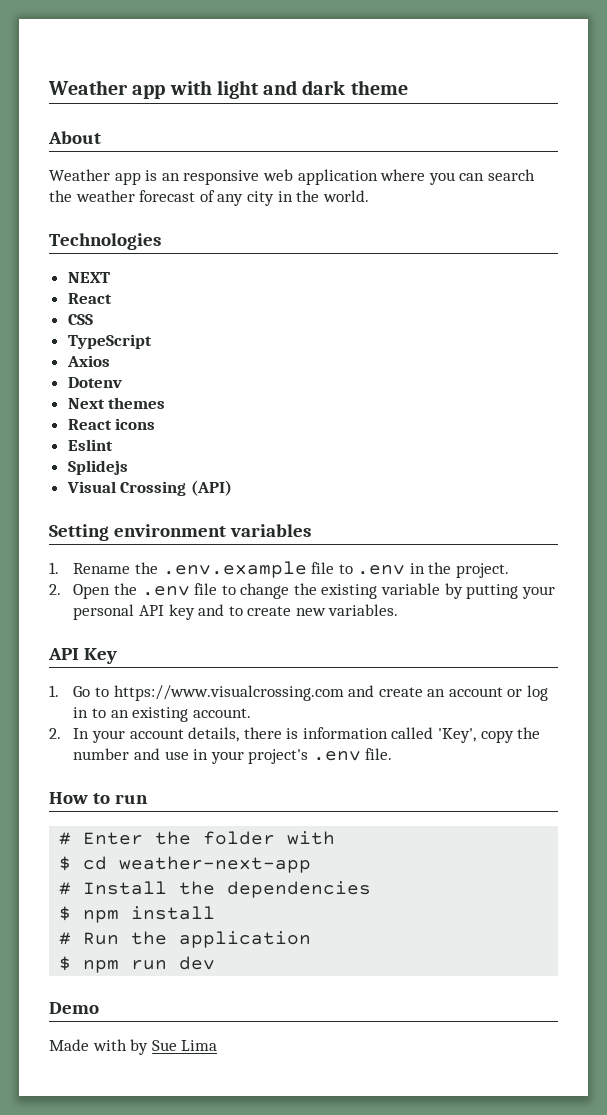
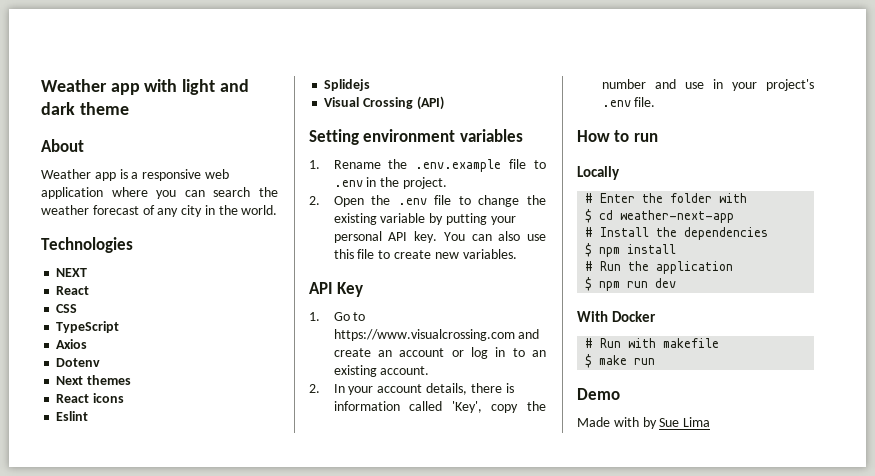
[161,173,180,181] an -> [131,172,139,179] a
[168,604,225,620] key and -> [414,231,546,243] [333,249,375,259] key. You can also use this file
(148, 799) none -> [577,166,620,180] // Locally
(216, 963) none -> [577,311,657,322] [585,338,720,348] [585,354,656,368] // With Docker // # Run with makefile // $ make run

